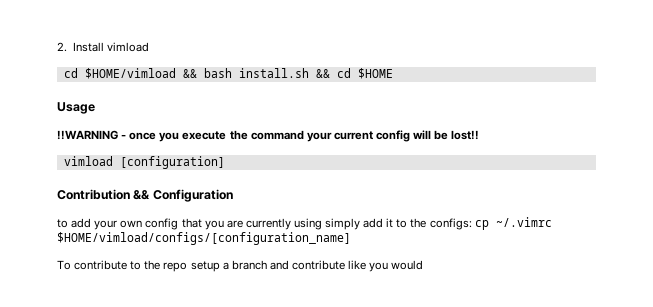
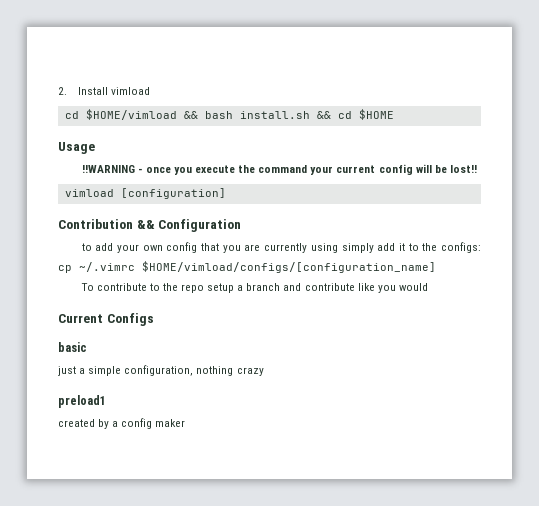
(424, 265) none -> [58,313,154,326] [58,342,87,352] [58,365,264,376] [58,395,106,408] [58,418,186,429] // Current Configs // basic // just a simple configuration, nothing crazy // preload1 // created by a config maker

